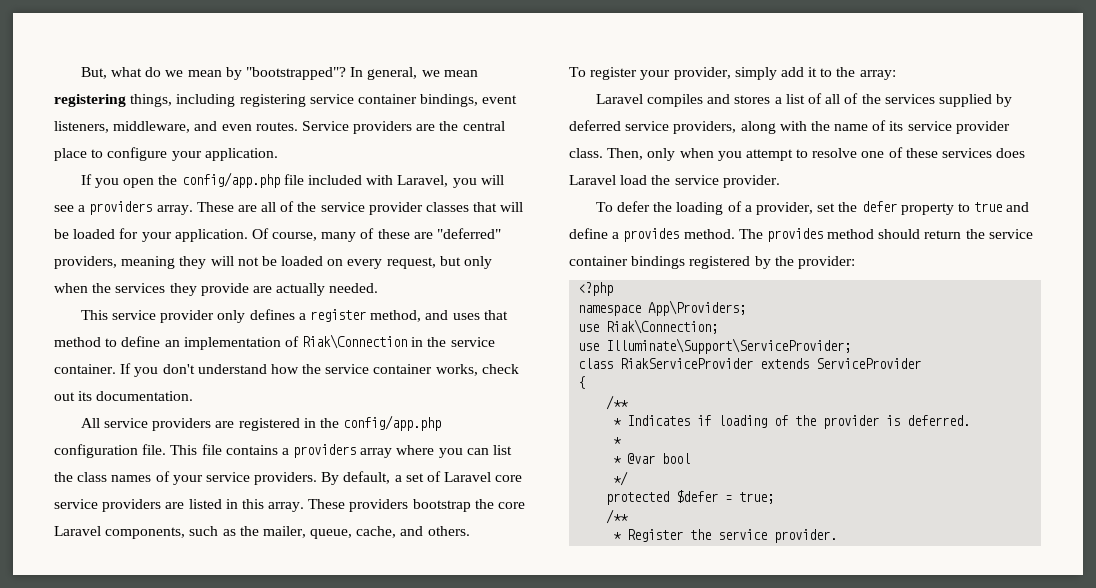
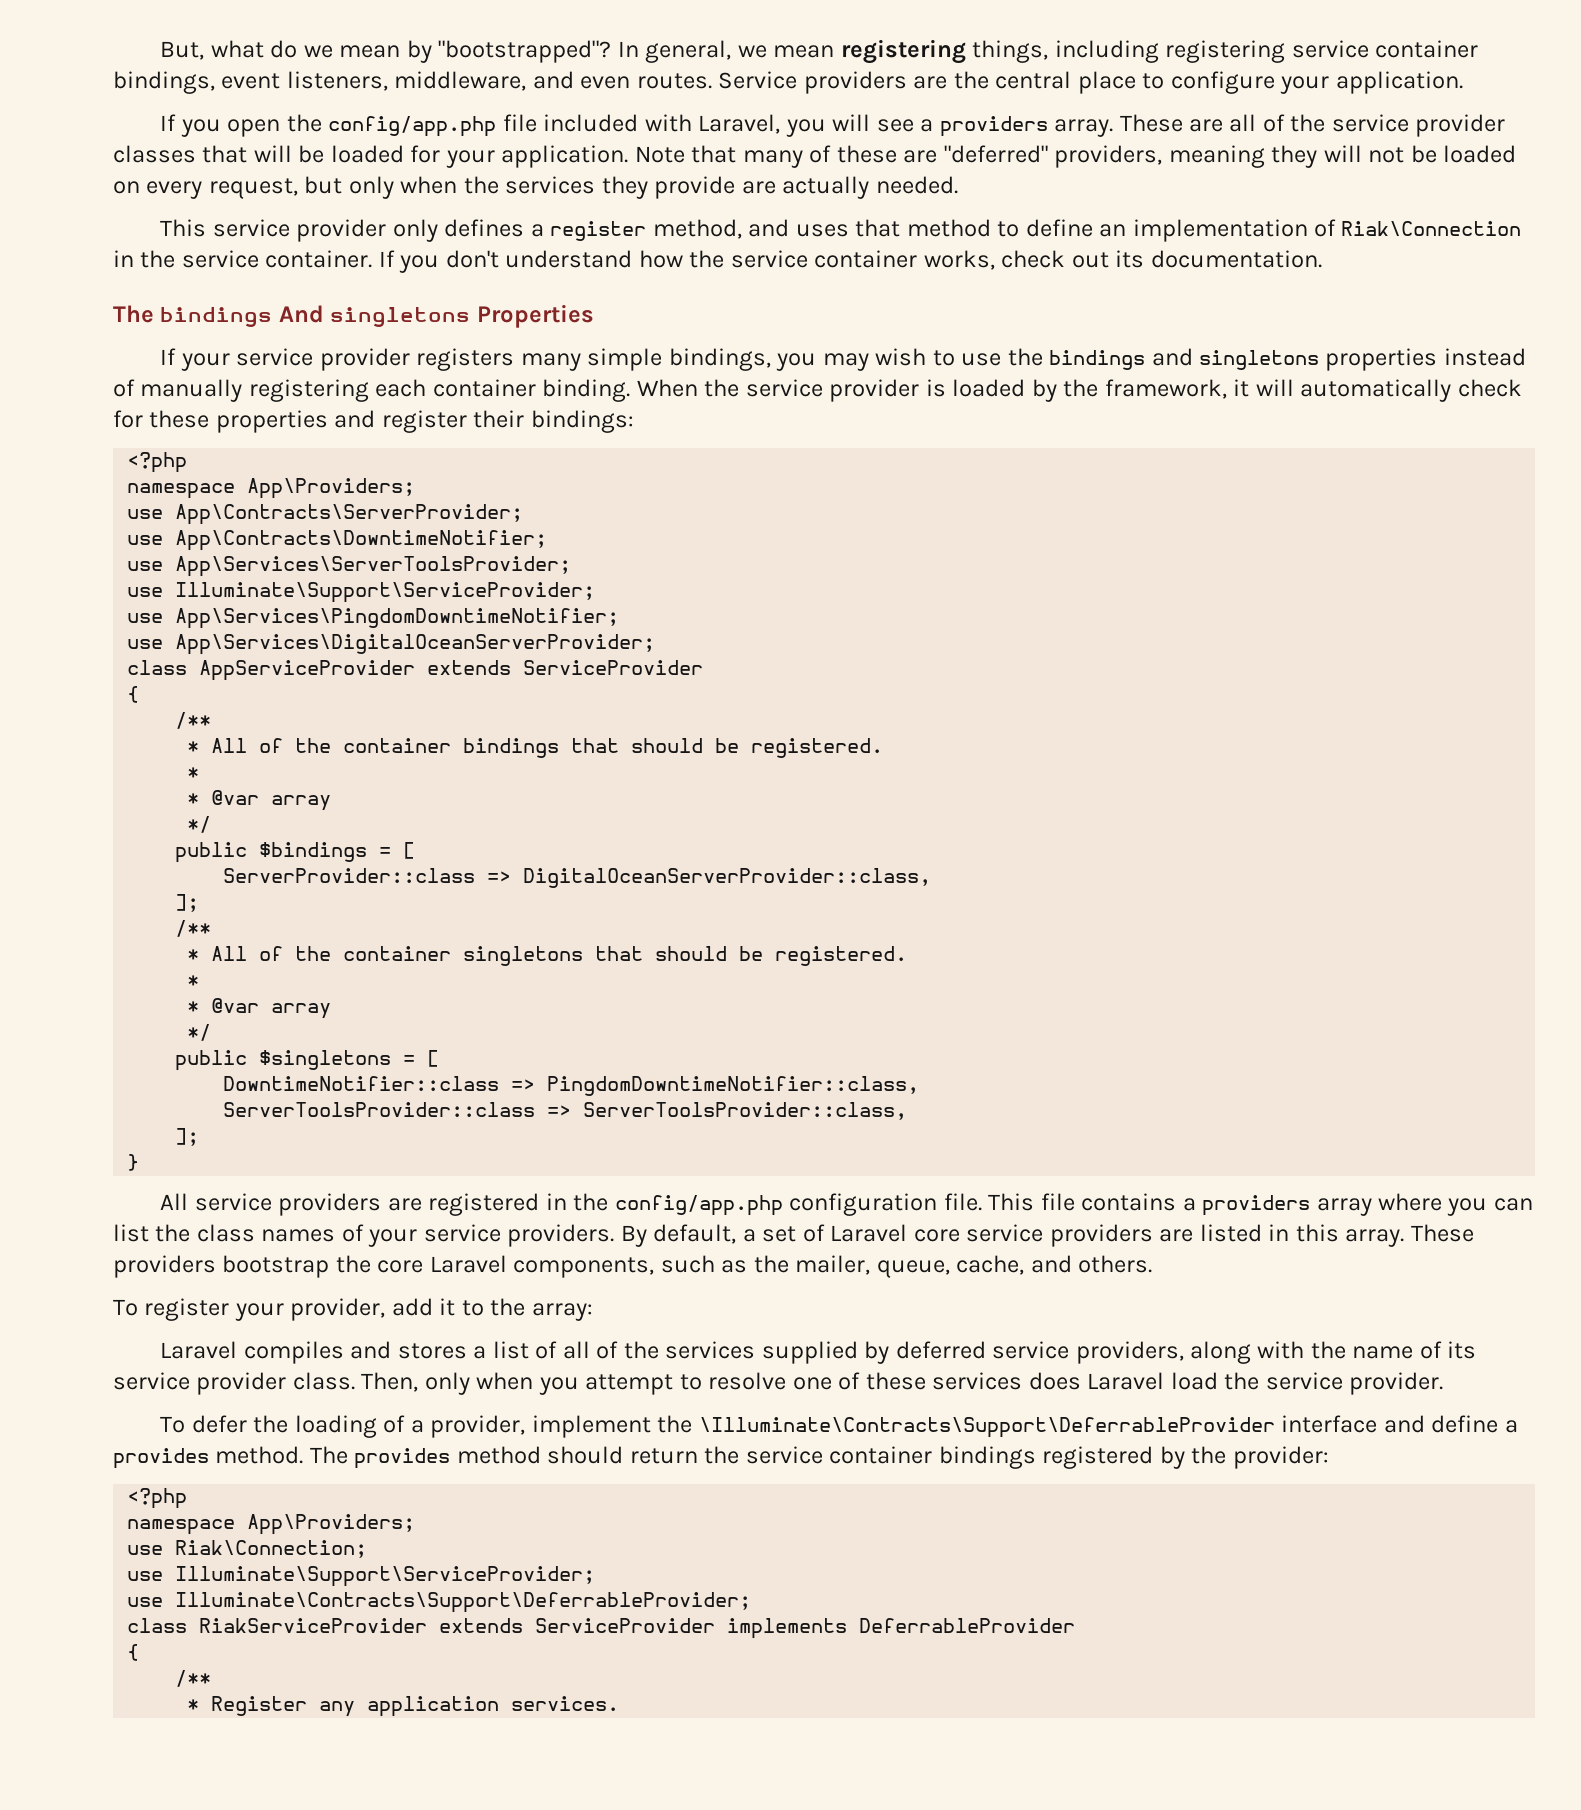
[251,228,318,241] Of course, -> [634,145,737,163] Note that
(194, 396) none -> [113,304,594,328] [160,348,1526,371] [113,379,1522,402] [113,410,634,433] [127,452,188,473] [127,478,416,499] [127,504,524,525] [127,530,548,551] [127,556,572,577] [127,582,596,603] [127,608,620,629] [127,634,656,655] [127,660,704,681] [127,686,140,703] [175,712,212,729] [187,738,884,758] [187,767,200,779] [187,790,332,811] [187,816,212,833] [175,842,416,863] [223,868,932,888] [175,894,200,912] [175,920,212,937] [187,946,908,966] [187,975,200,987] [187,998,332,1019] [187,1024,212,1041] [175,1050,440,1071] [223,1076,920,1096] [223,1102,908,1120] [175,1128,200,1146] [127,1154,140,1171] // The bindings And singletons Properties // If your service provider registers many simple bindings, you may wish to use the bindings and singletons properties instead of manually registering each container binding. When the service provider is loaded by the framework, it will automatically check for these properties and register their bindings: // <?php // namespace App\Providers; // use App\Contracts\ServerProvider; // use App\Contracts\DowntimeNotifier; // use App\Services\ServerToolsProvider; // use Illuminate\Support\ServiceProvider; // use App\Services\PingdomDowntimeNotifier; // use App\Services\DigitalOceanServerProvider; // class AppServiceProvider extends ServiceProvider // { // /** // * All of the container bindings that should be registered. // * // * @var array // */ // public $bindings = [ // ServerProvider::class => DigitalOceanServerProvider::class, // ]; // /** // * All of the container singletons that should be registered. // * // * @var array // */ // public $singletons = [ // DowntimeNotifier::class => PingdomDowntimeNotifier::class, // ServerToolsProvider::class => ServerToolsProvider::class, // ]; // }
[734,67,777,80] simply -> (386, 1309) none
[817,201,1003,215] set the defer property to true -> [531,1415,1378,1438] implement the \Illuminate\Contracts\Support\DeferrableProvider interface
(852, 346) none -> [127,1592,752,1613] // use Illuminate\Contracts\Support\DeferrableProvider;
[578,376,586,389] [606,395,629,410] [613,415,971,429] [613,437,622,445] [613,453,691,464] [613,471,629,486] [606,490,775,505] [606,509,629,524] // { // /** // * Indicates if loading of the provider is deferred. // * // * @var bool // */ // protected $defer = true; // /** -> [727,1618,1076,1639] [127,1644,140,1661] [175,1670,212,1687] implements DeferrableProvider // { // /**
[690,529,838,543] the service provider. -> [319,1696,620,1717] any application services.

